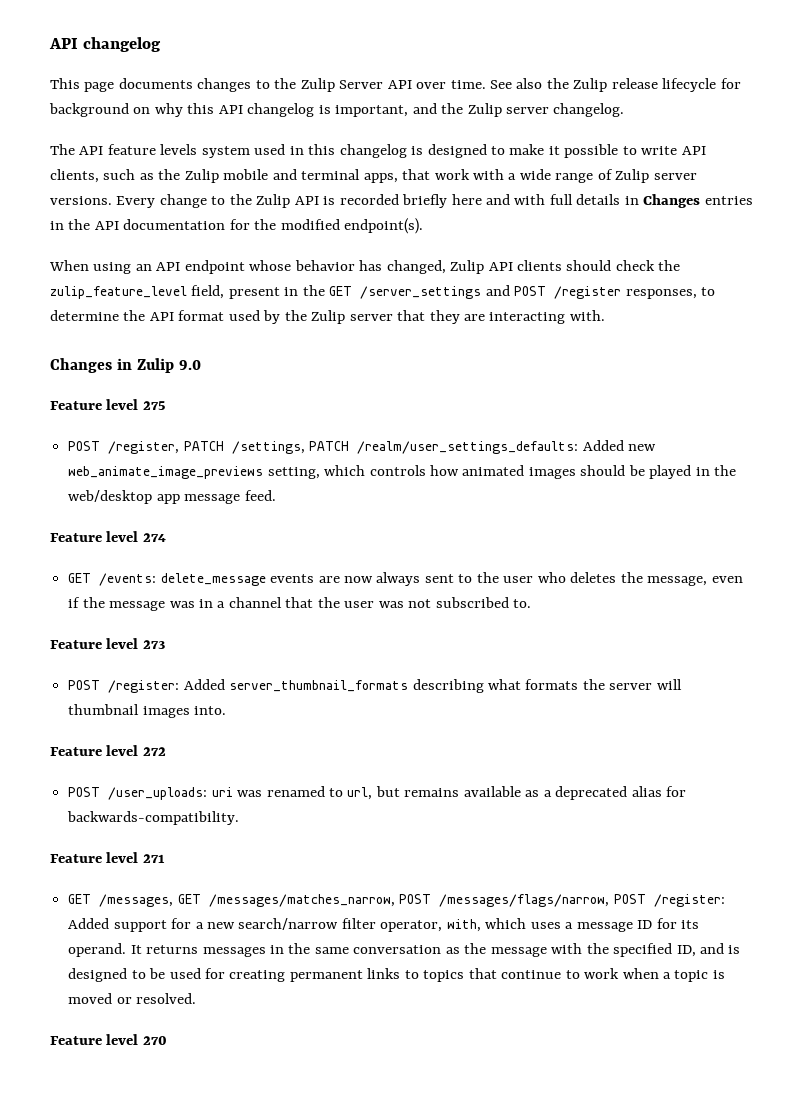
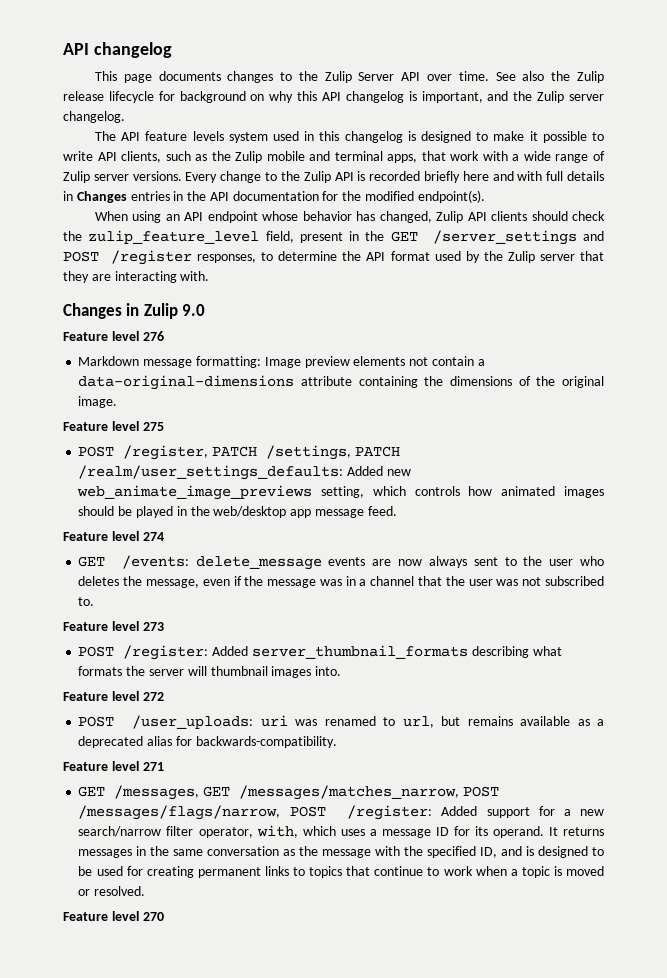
(201, 365) none -> [63,331,164,341] [78,356,485,368] [78,375,604,390] [78,396,118,408] // Feature level 276 // Markdown message formatting: Image preview elements not contain a data-original-dimensions attribute containing the dimensions of the original image.

